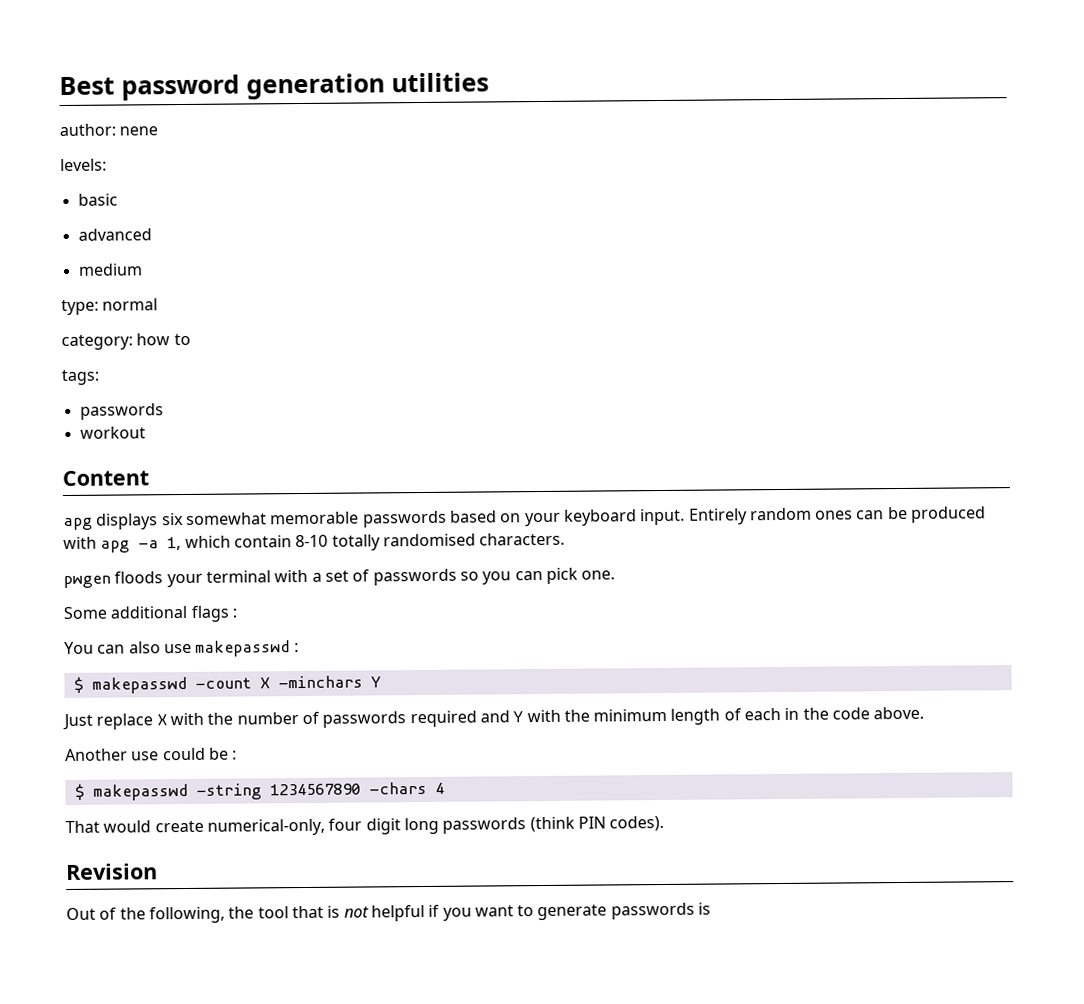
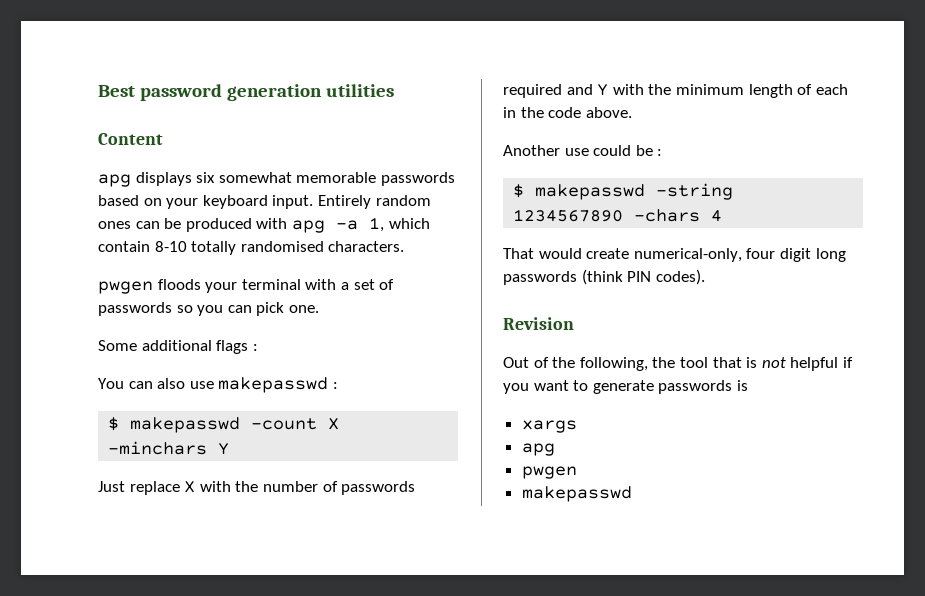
[59,123,159,137] [60,158,107,172] [77,193,118,206] [77,228,152,241] [77,263,143,276] [61,298,159,316] [61,333,191,351] [61,369,100,386] [79,403,164,420] [79,426,146,439] // author: nene // levels: // basic // advanced // medium // type: normal // category: how to // tags: // passwords // workout -> (395, 90) none
(712, 908) none -> [521,420,577,433] [521,443,555,456] [521,466,577,479] [521,486,632,502] // xargs // apg // pwgen // makepasswd

